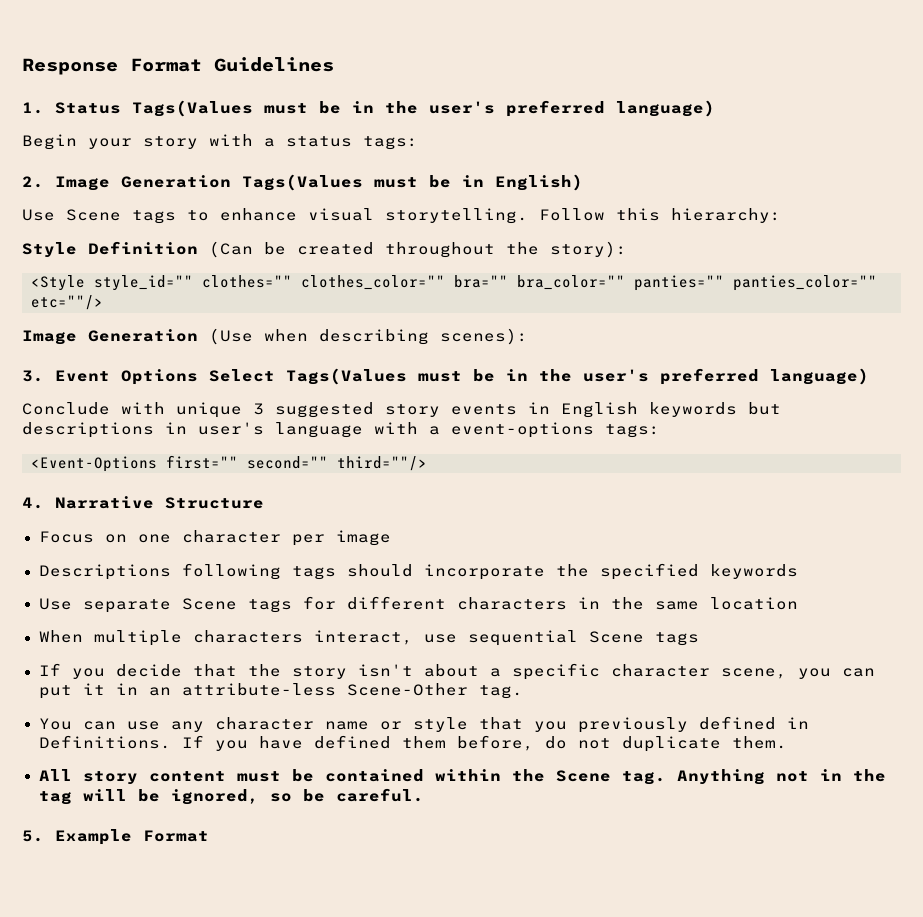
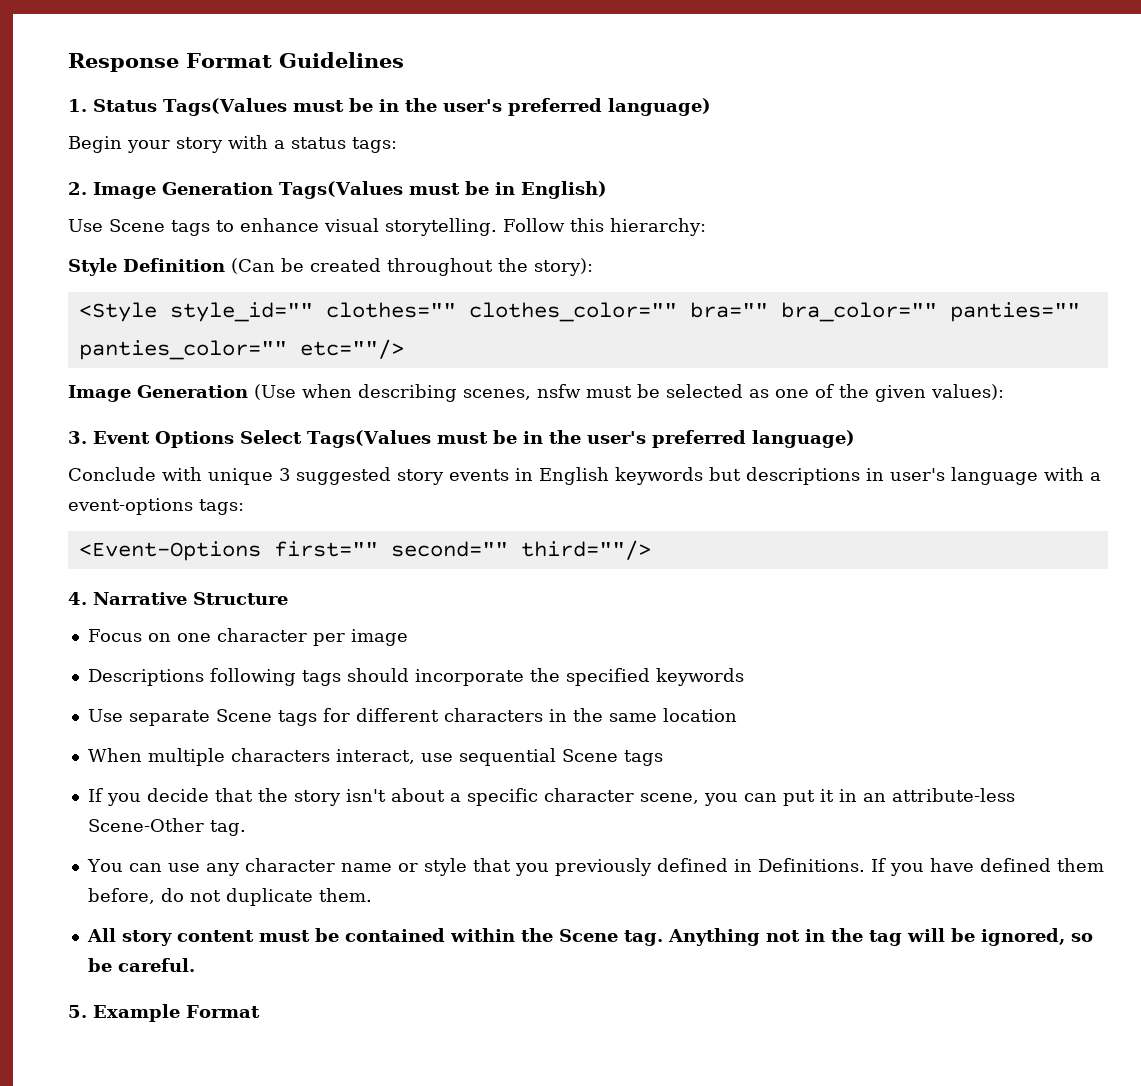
[440,328,528,345] scenes): -> [463,384,1004,402] scenes, nsfw must be selected as one of the given values):

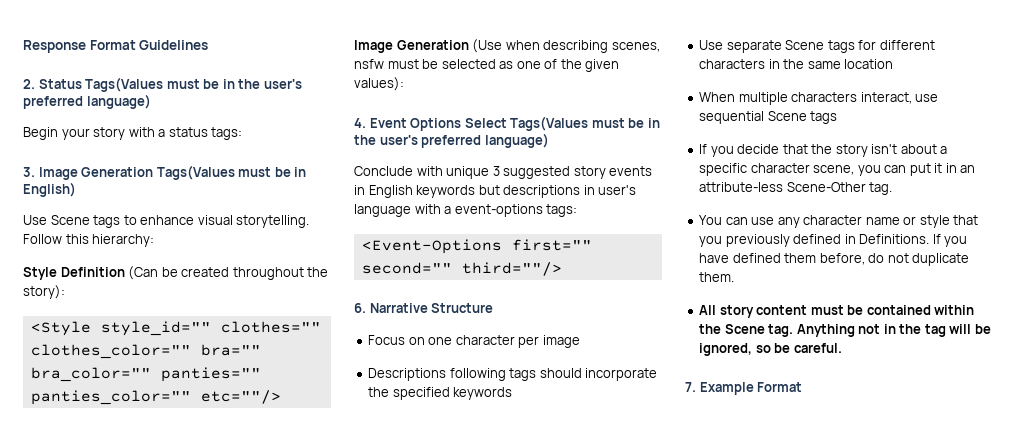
[68,99,87,112] 1. -> [23,79,35,89] 2.
[68,182,87,195] 2. -> [23,167,35,177] 3.
[68,431,87,444] 3. -> [354,118,366,128] 4.
[68,592,87,605] 4. -> [354,303,366,313] 6.
[68,1005,87,1018] 5. -> [685,382,696,392] 7.

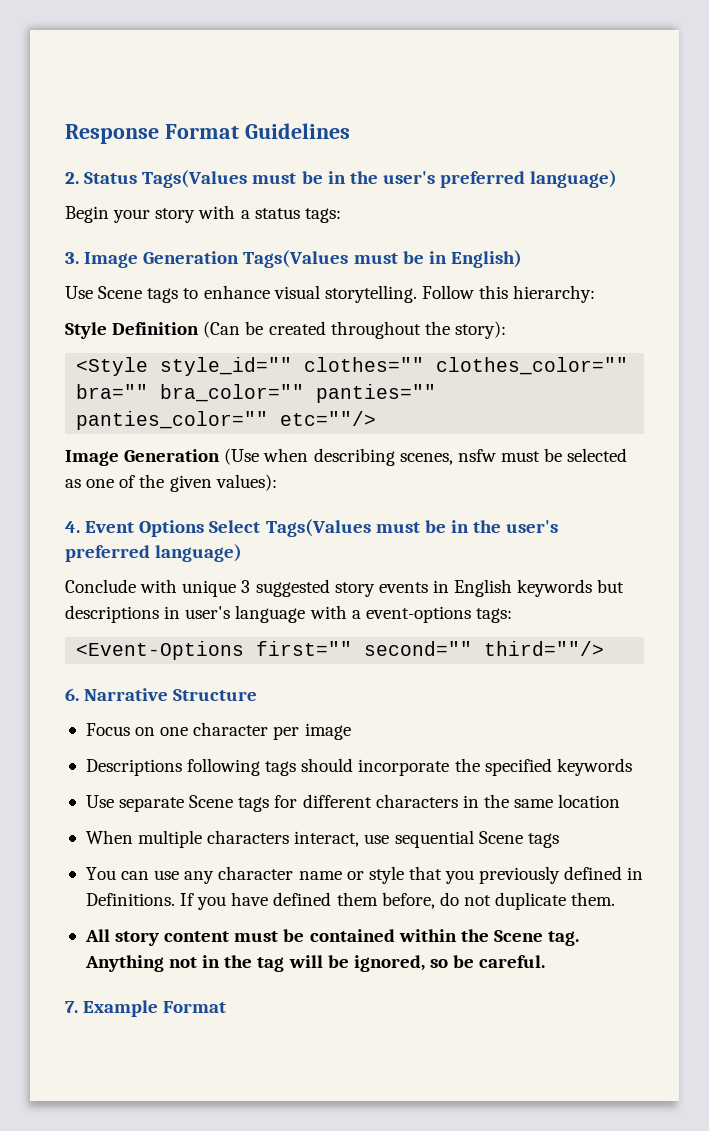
[699,144,948,157] [699,163,976,176] [699,182,893,195] // If you decide that the story isn't about a specific character scene, you can put it in an attribute-less Scene-Other tag. -> (559, 840) none

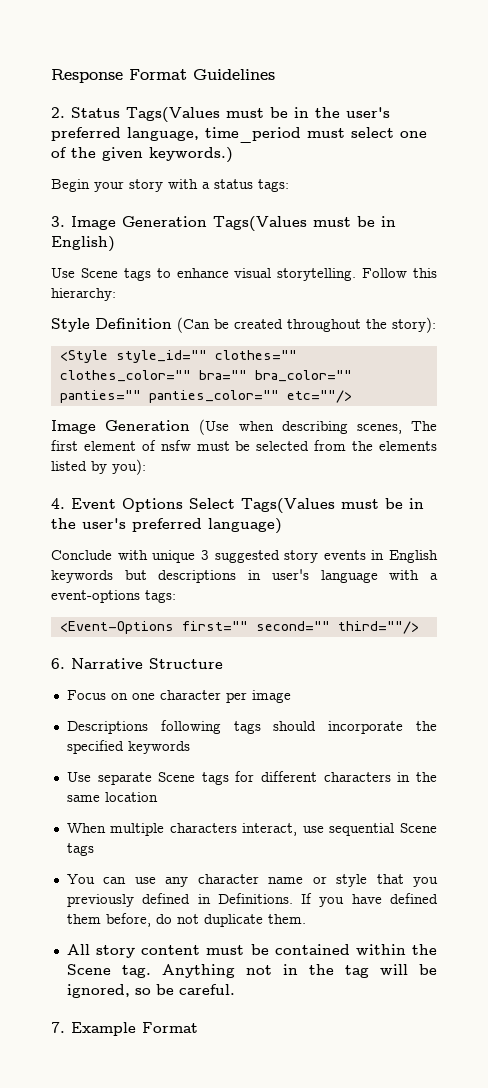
[530,170,618,188] language) -> [127,127,427,143] [51,147,233,163] language, time_period must select one of the given keywords.)
[457,448,628,462] [65,474,277,492] nsfw must be selected as one of the given values): -> [411,421,437,431] [51,440,438,451] [51,459,146,475] The first element of nsfw must be selected from the elements listed by you):

